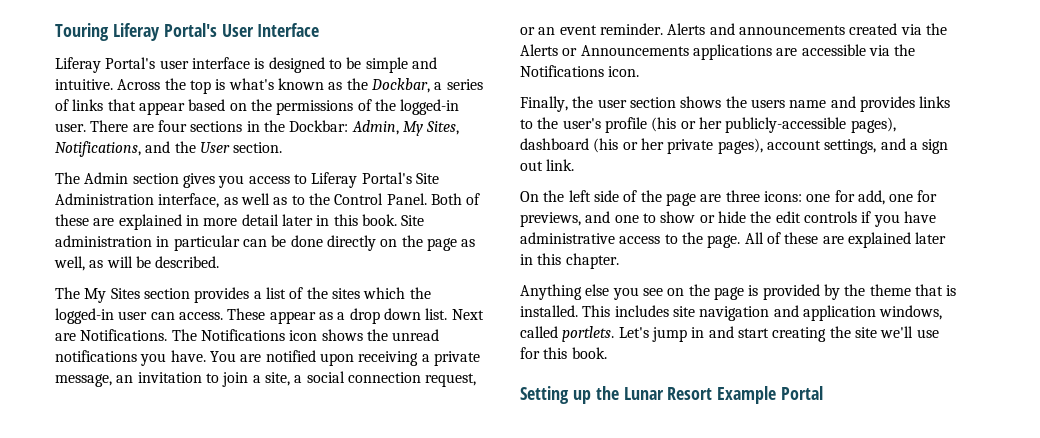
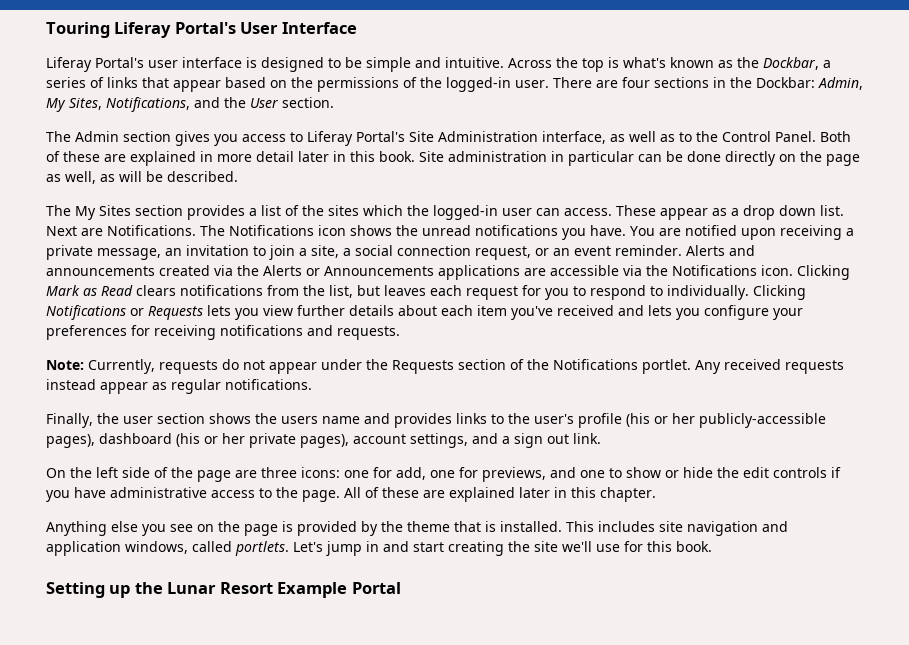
(640, 71) none -> [797,265,850,280] [46,285,806,300] [46,305,803,320] [46,325,400,340] [46,359,844,374] [46,379,312,394] Clicking Mark as Read clears notifications from the list, but leaves each request for you to respond to individually. Clicking Notifications or Requests lets you view further details about each item you've received and lets you configure your preferences for receiving notifications and requests. // Note: Currently, requests do not appear under the Requests section of the Notifications portlet. Any received requests instead appear as regular notifications.

